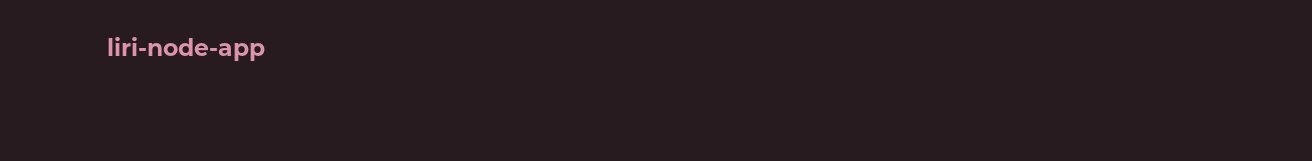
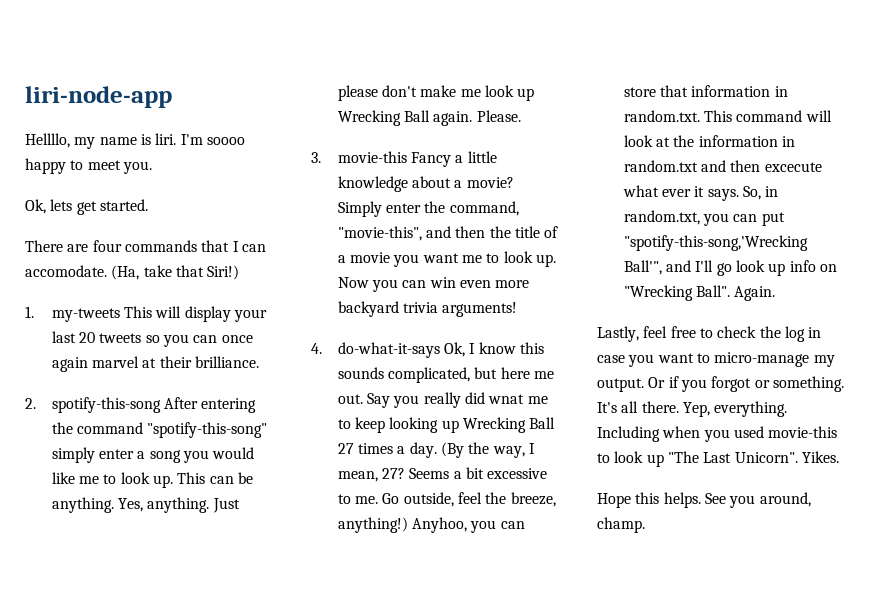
(265, 49) none -> [25,133,245,149] [25,158,152,174] [25,199,148,215] [25,240,266,252] [25,265,240,280] [25,306,267,322] [51,331,253,347] [51,356,259,372] [25,397,257,413] [51,422,268,438] [51,447,255,463] [51,472,253,488] [51,497,240,513] [337,85,535,101] [337,110,521,126] [311,151,497,167] [337,176,514,192] [337,201,519,217] [337,226,559,241] [337,251,556,267] [337,277,530,292] [337,301,518,317] [311,342,544,358] [337,367,554,383] [337,392,548,408] [337,417,556,433] [337,442,535,458] [337,467,548,482] [337,492,556,507] [337,517,525,533] [623,85,788,97] [623,110,832,122] [623,135,795,147] [623,160,822,172] [622,185,779,201] [623,210,785,226] [623,235,808,251] [623,260,837,276] [623,285,776,301] [597,326,822,342] [597,352,835,367] [597,376,844,392] [597,401,788,417] [597,426,838,442] [597,451,839,467] [597,492,811,508] [597,517,645,533] // Hellllo, my name is liri. I'm soooo happy to meet you. // Ok, lets get started. // There are four commands that I can accomodate. (Ha, take that Siri!) // 1. my-tweets This will display your last 20 tweets so you can once again marvel at their brilliance. // 2. spotify-this-song After entering the command "spotify-this-song" simply enter a song you would like me to look up. This can be anything. Yes, anything. Just please don't make me look up Wrecking Ball again. Please. // 3. movie-this Fancy a little knowledge about a movie? Simply enter the command, "movie-this", and then the title of a movie you want me to look up. Now you can win even more backyard trivia arguments! // 4. do-what-it-says Ok, I know this sounds complicated, but here me out. Say you really did wnat me to keep looking up Wrecking Ball 27 times a day. (By the way, I mean, 27? Seems a bit excessive to me. Go outside, feel the breeze, anything!) Anyhoo, you can store that information in random.txt. This command will look at the information in random.txt and then excecute what ever it says. So, in random.txt, you can put "spotify-this-song,'Wrecking Ball'", and I'll go look up info on "Wrecking Ball". Again. // Lastly, feel free to check the log in case you want to micro-manage my output. Or if you forgot or something. It's all there. Yep, everything. Including when you used movie-this to look up "The Last Unicorn". Yikes. // Hope this helps. See you around, champ.

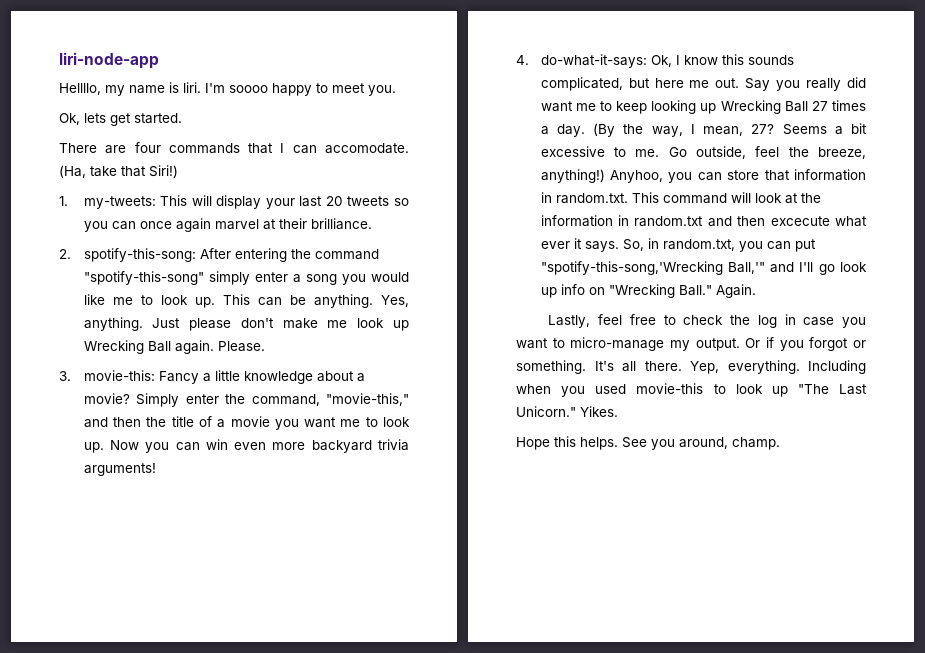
[51,308,120,322] my-tweets -> [83,196,156,209] my-tweets:
[51,397,161,413] spotify-this-song -> [83,248,196,262] spotify-this-song:
[337,151,407,163] movie-this -> [83,370,155,381] movie-this:
[337,226,422,241] "movie-this", -> [326,393,409,406] "movie-this,"
[337,342,440,358] do-what-it-says -> [540,54,647,68] do-what-it-says:
[488,394,525,404] wnat -> [540,101,573,112] want
[623,260,662,275] Ball'", -> [727,262,765,274] Ball,'"
[695,285,730,297] Ball". -> [678,285,712,296] Ball."
[734,452,798,463] Unicorn". -> [516,406,576,417] Unicorn."

